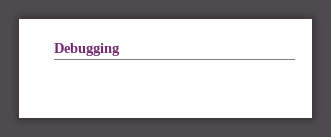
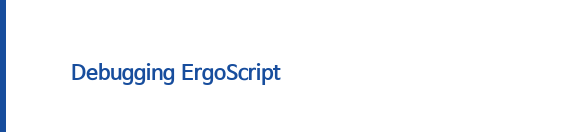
(120, 49) none -> [180,63,281,85] ErgoScript

